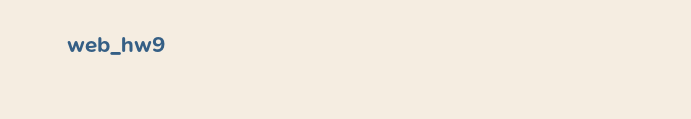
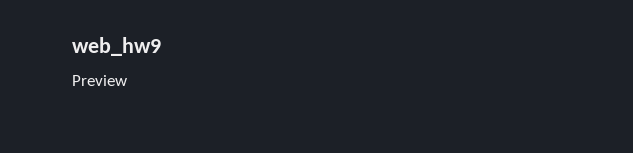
(165, 46) none -> [72,75,127,86] // Preview

